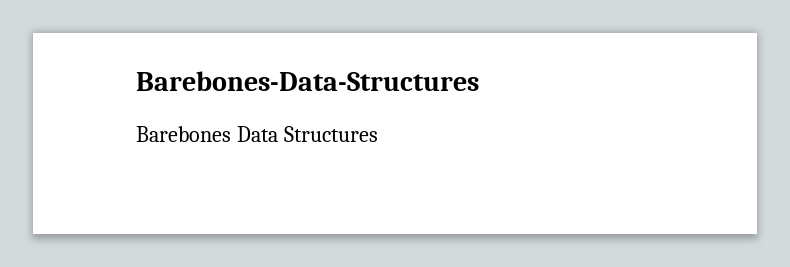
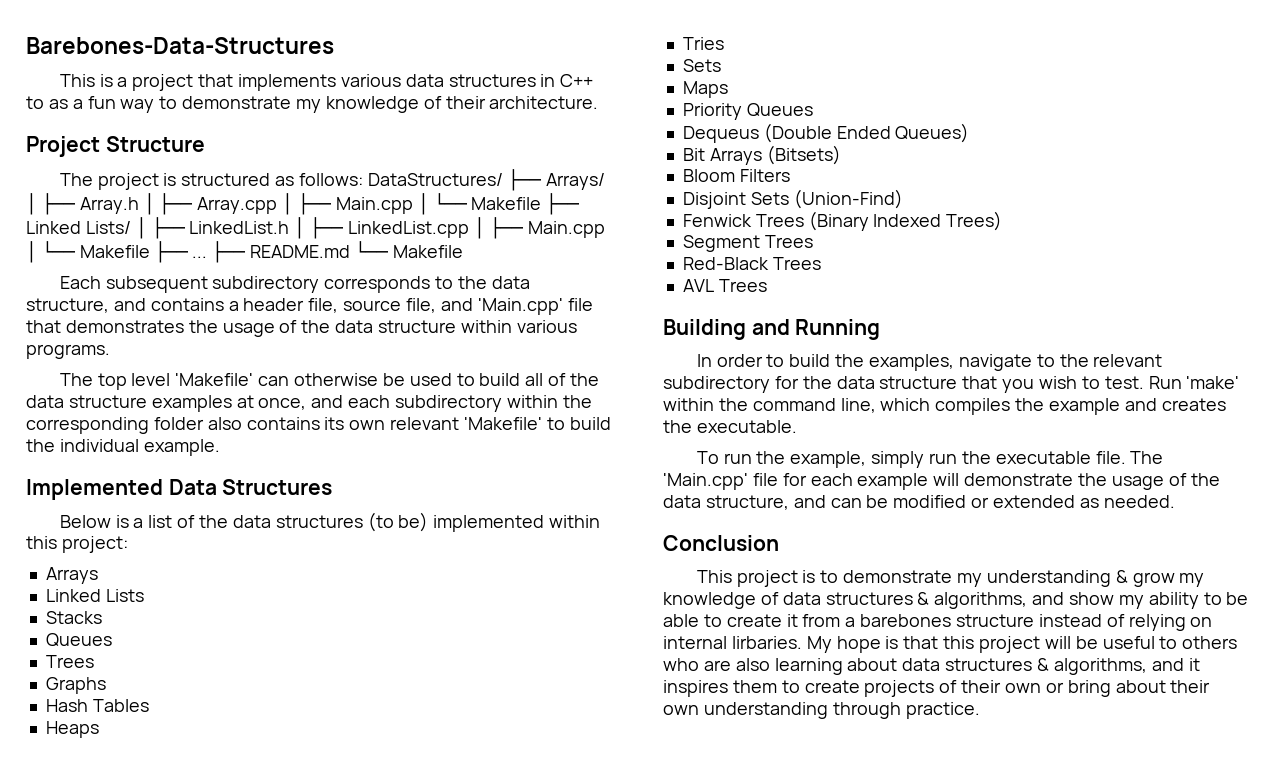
[136,126,378,142] Barebones Data Structures -> [59,74,594,91] [26,96,599,113] [26,136,205,157] [59,169,605,191] [26,193,581,215] [26,217,605,239] [26,241,463,263] [59,276,530,293] [26,298,593,315] [26,320,577,337] [26,344,110,359] [59,373,599,390] [26,395,592,412] [26,417,611,434] [26,439,220,456] [26,479,333,500] [59,512,601,532] [26,536,128,553] [45,567,98,584] [45,589,144,602] [45,611,102,624] [45,633,112,647] [45,655,94,668] [45,677,106,694] [45,699,149,712] [45,721,99,738] [682,37,724,50] [682,59,721,72] [682,81,728,98] [682,103,813,120] [682,123,970,143] [682,145,841,165] [682,169,790,182] [682,189,903,209] [682,211,1003,231] [682,235,813,252] [682,257,821,270] [682,279,767,292] [663,319,881,340] [696,354,1163,371] [663,376,1240,393] [663,398,1226,415] [663,420,797,433] [696,451,1164,468] [663,473,1220,490] [663,495,1175,510] [663,535,779,551] [696,570,1205,587] [663,592,1249,609] [663,614,1213,631] [663,636,1238,653] [663,658,1200,675] [663,680,1211,697] [663,702,980,719] This is a project that implements various data structures in C++ to as a fun way to demonstrate my knowledge of their architecture. // Project Structure // The project is structured as follows: DataStructures/ ├── Arrays/ │ ├── Array.h │ ├── Array.cpp │ ├── Main.cpp │ └── Makefile ├── Linked Lists/ │ ├── LinkedList.h │ ├── LinkedList.cpp │ ├── Main.cpp │ └── Makefile ├── ... ├── README.md └── Makefile // Each subsequent subdirectory corresponds to the data structure, and contains a header file, source file, and 'Main.cpp' file that demonstrates the usage of the data structure within various programs. // The top level 'Makefile' can otherwise be used to build all of the data structure examples at once, and each subdirectory within the corresponding folder also contains its own relevant 'Makefile' to build the individual example. // Implemented Data Structures // Below is a list of the data structures (to be) implemented within this project: // Arrays // Linked Lists // Stacks // Queues // Trees // Graphs // Hash Tables // Heaps // Tries // Sets // Maps // Priority Queues // Dequeus (Double Ended Queues) // Bit Arrays (Bitsets) // Bloom Filters // Disjoint Sets (Union-Find) // Fenwick Trees (Binary Indexed Trees) // Segment Trees // Red-Black Trees // AVL Trees // Building and Running // In order to build the examples, navigate to the relevant subdirectory for the data structure that you wish to test. Run 'make' within the command line, which compiles the example and creates the executable. // To run the example, simply run the executable file. The 'Main.cpp' file for each example will demonstrate the usage of the data structure, and can be modified or extended as needed. // Conclusion // This project is to demonstrate my understanding & grow my knowledge of data structures & algorithms, and show my ability to be able to create it from a barebones structure instead of relying on internal lirbaries. My hope is that this project will be useful to others who are also learning about data structures & algorithms, and it inspires them to create projects of their own or bring about their own understanding through practice.

